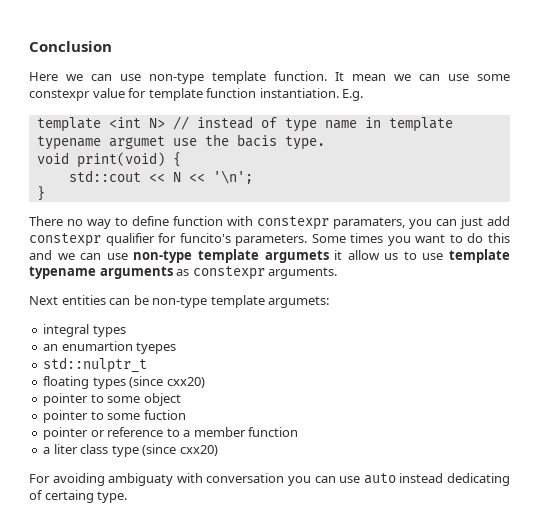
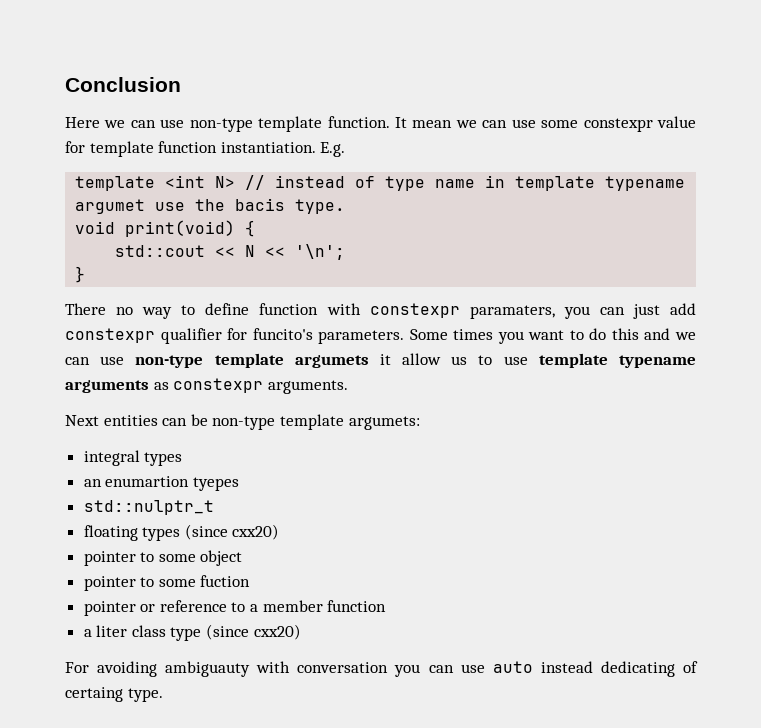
[108,473,174,486] ambiguaty -> [165,661,251,677] ambiguauty

